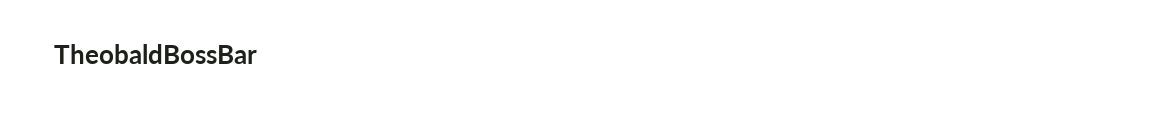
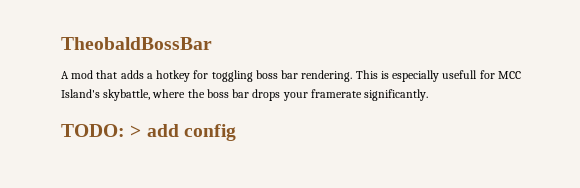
(257, 54) none -> [61,70,521,82] [61,89,429,101] [61,124,236,141] // A mod that adds a hotkey for toggling boss bar rendering. This is especially usefull for MCC Island's skybattle, where the boss bar drops your framerate significantly. // TODO: > add config

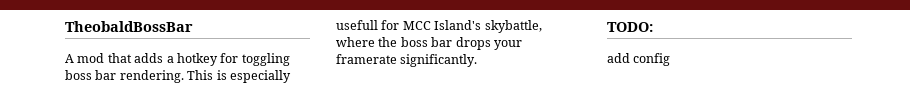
[130,125,142,137] > -> (653, 27) //

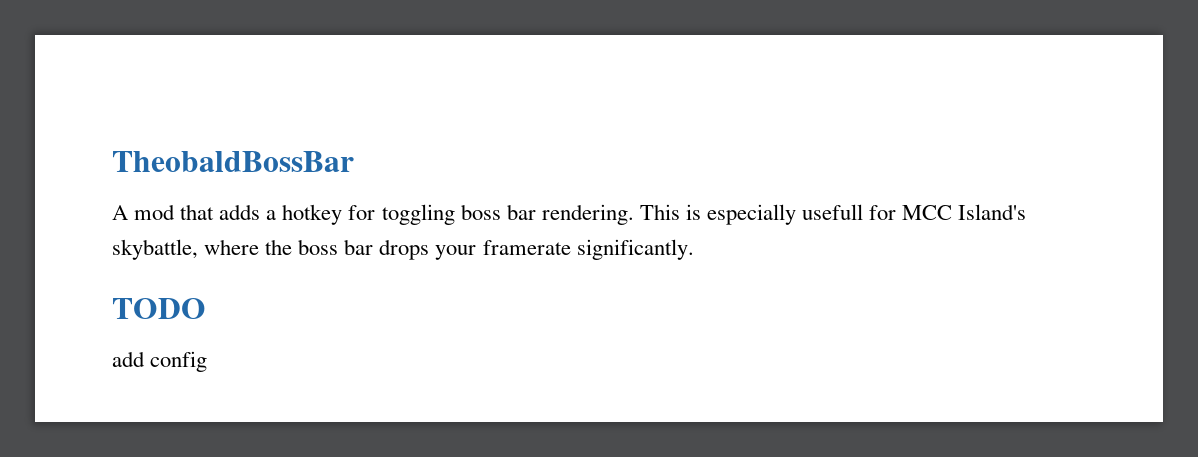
[607,22,653,32] TODO: -> [112,298,206,319] TODO

